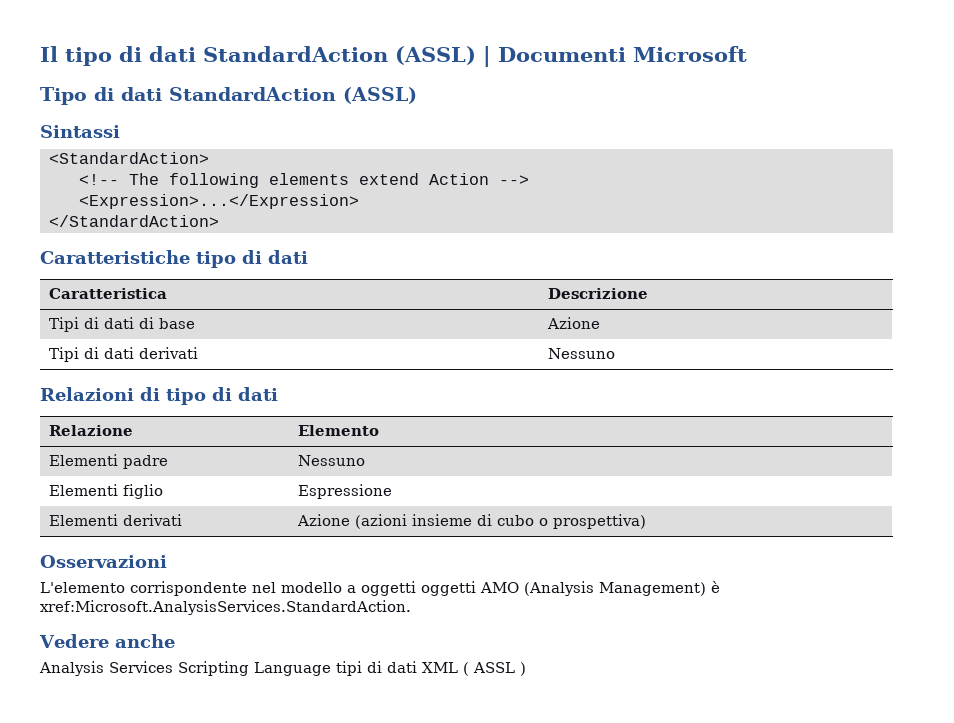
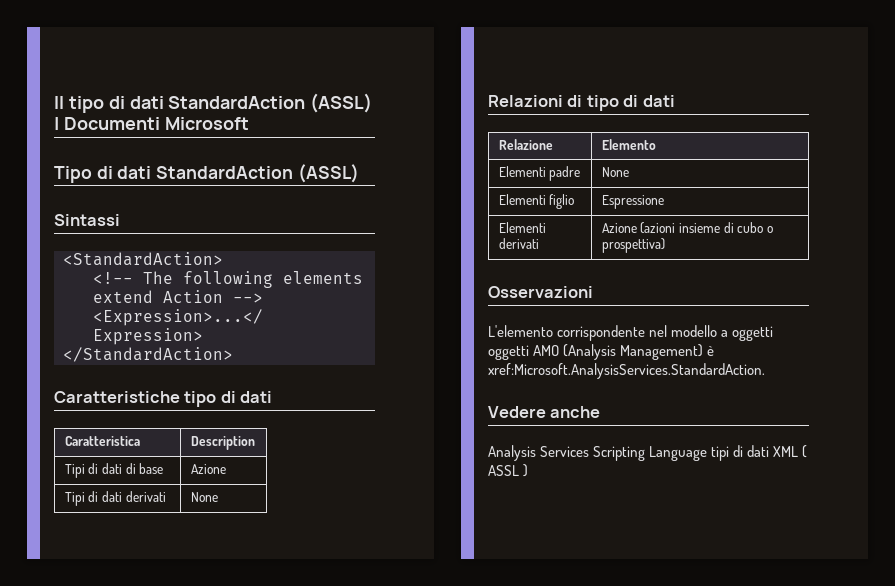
[548,288,649,299] Descrizione -> [190,436,255,450] Description
[548,348,616,359] | Nessuno -> [190,492,218,502] | None
[298,455,366,466] | Nessuno -> [601,167,629,177] | None

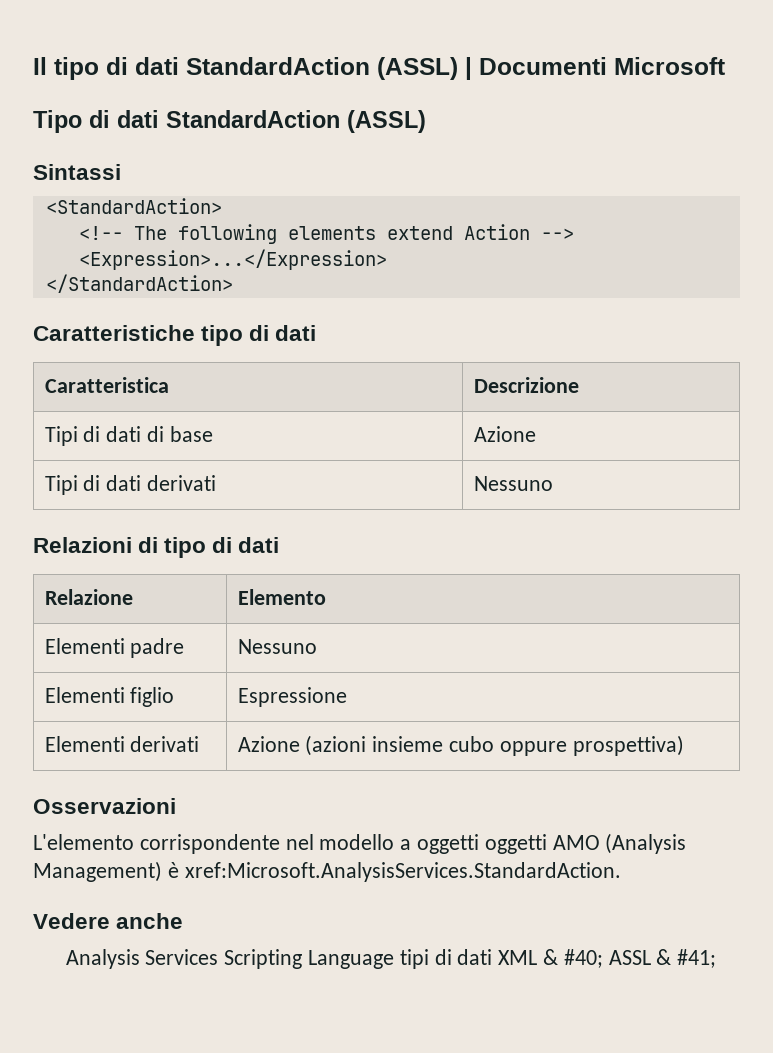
[190,436,255,450] Description -> [473,377,579,393] Descrizione
[190,492,218,502] | None -> [473,476,553,491] | Nessuno
[601,167,629,177] | None -> [237,639,317,654] | Nessuno
[723,222,773,233] di cubo o -> [449,736,567,756] cubo oppure
[802,445,808,458] [488,464,529,477] ( ASSL ) -> [542,949,717,968] & #40; ASSL & #41;

